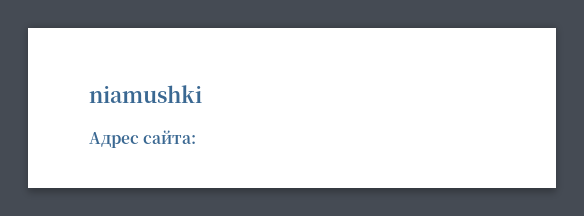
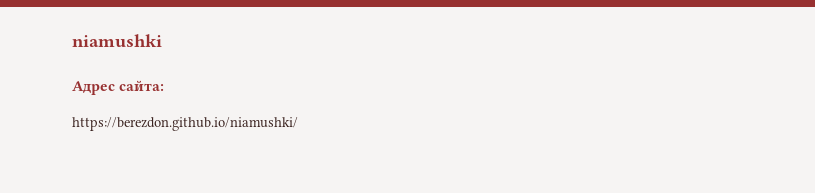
(197, 137) none -> [72,117,298,131] // https://berezdon.github.io/niamushki/

